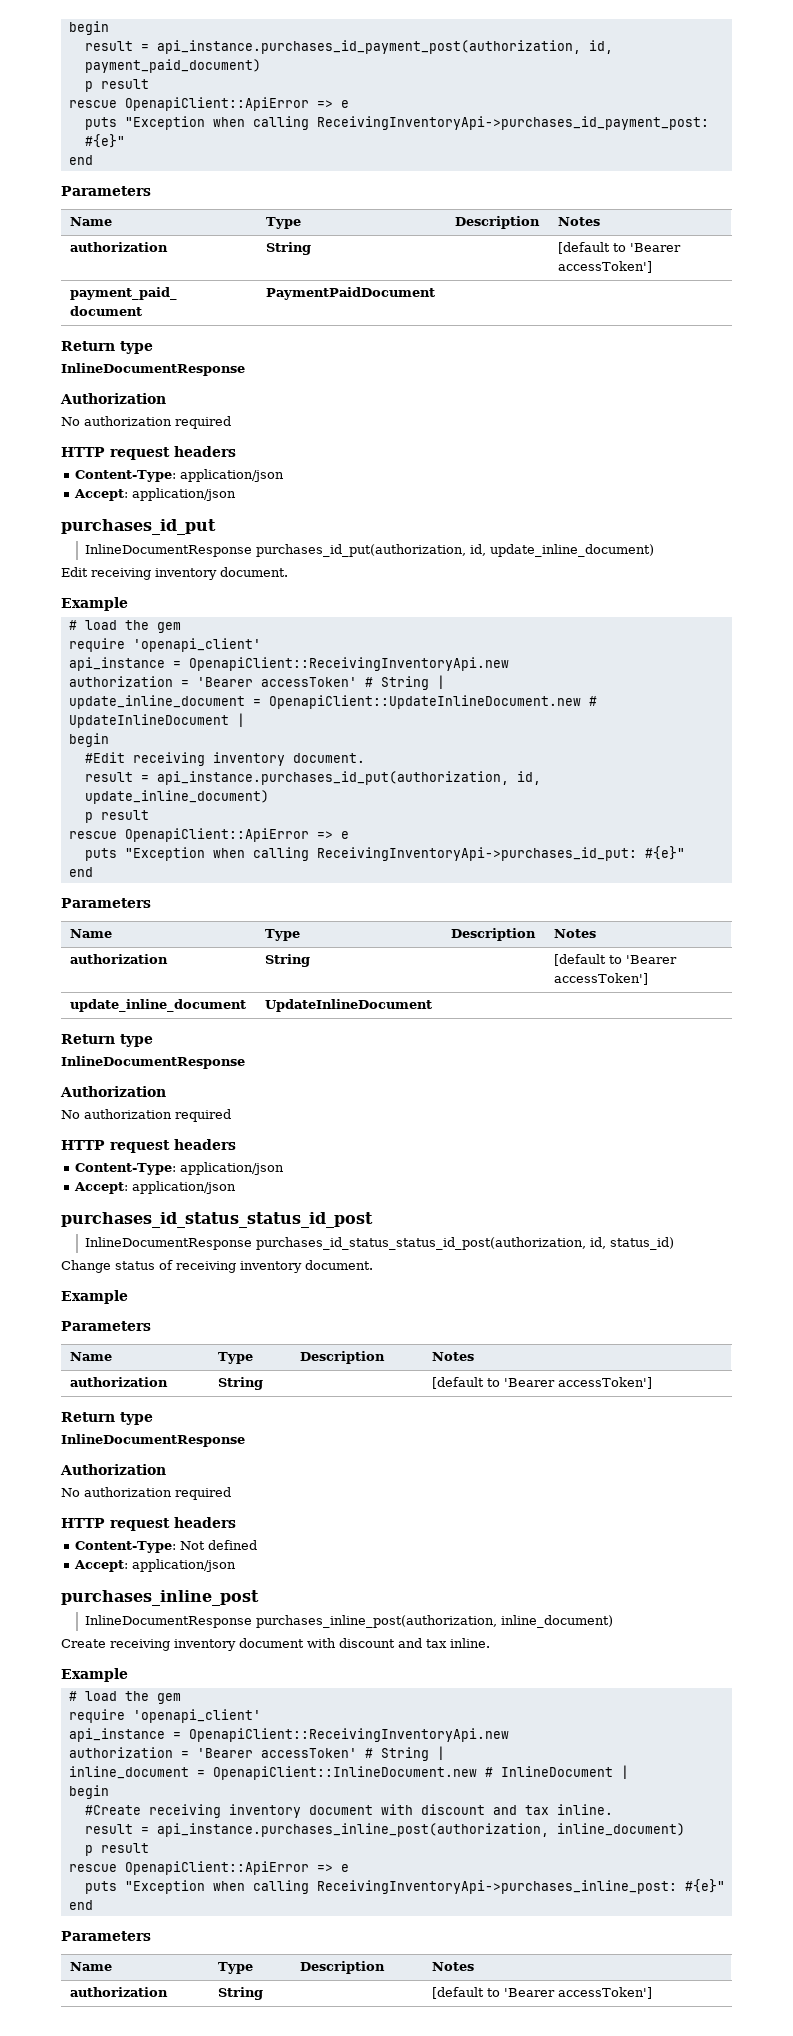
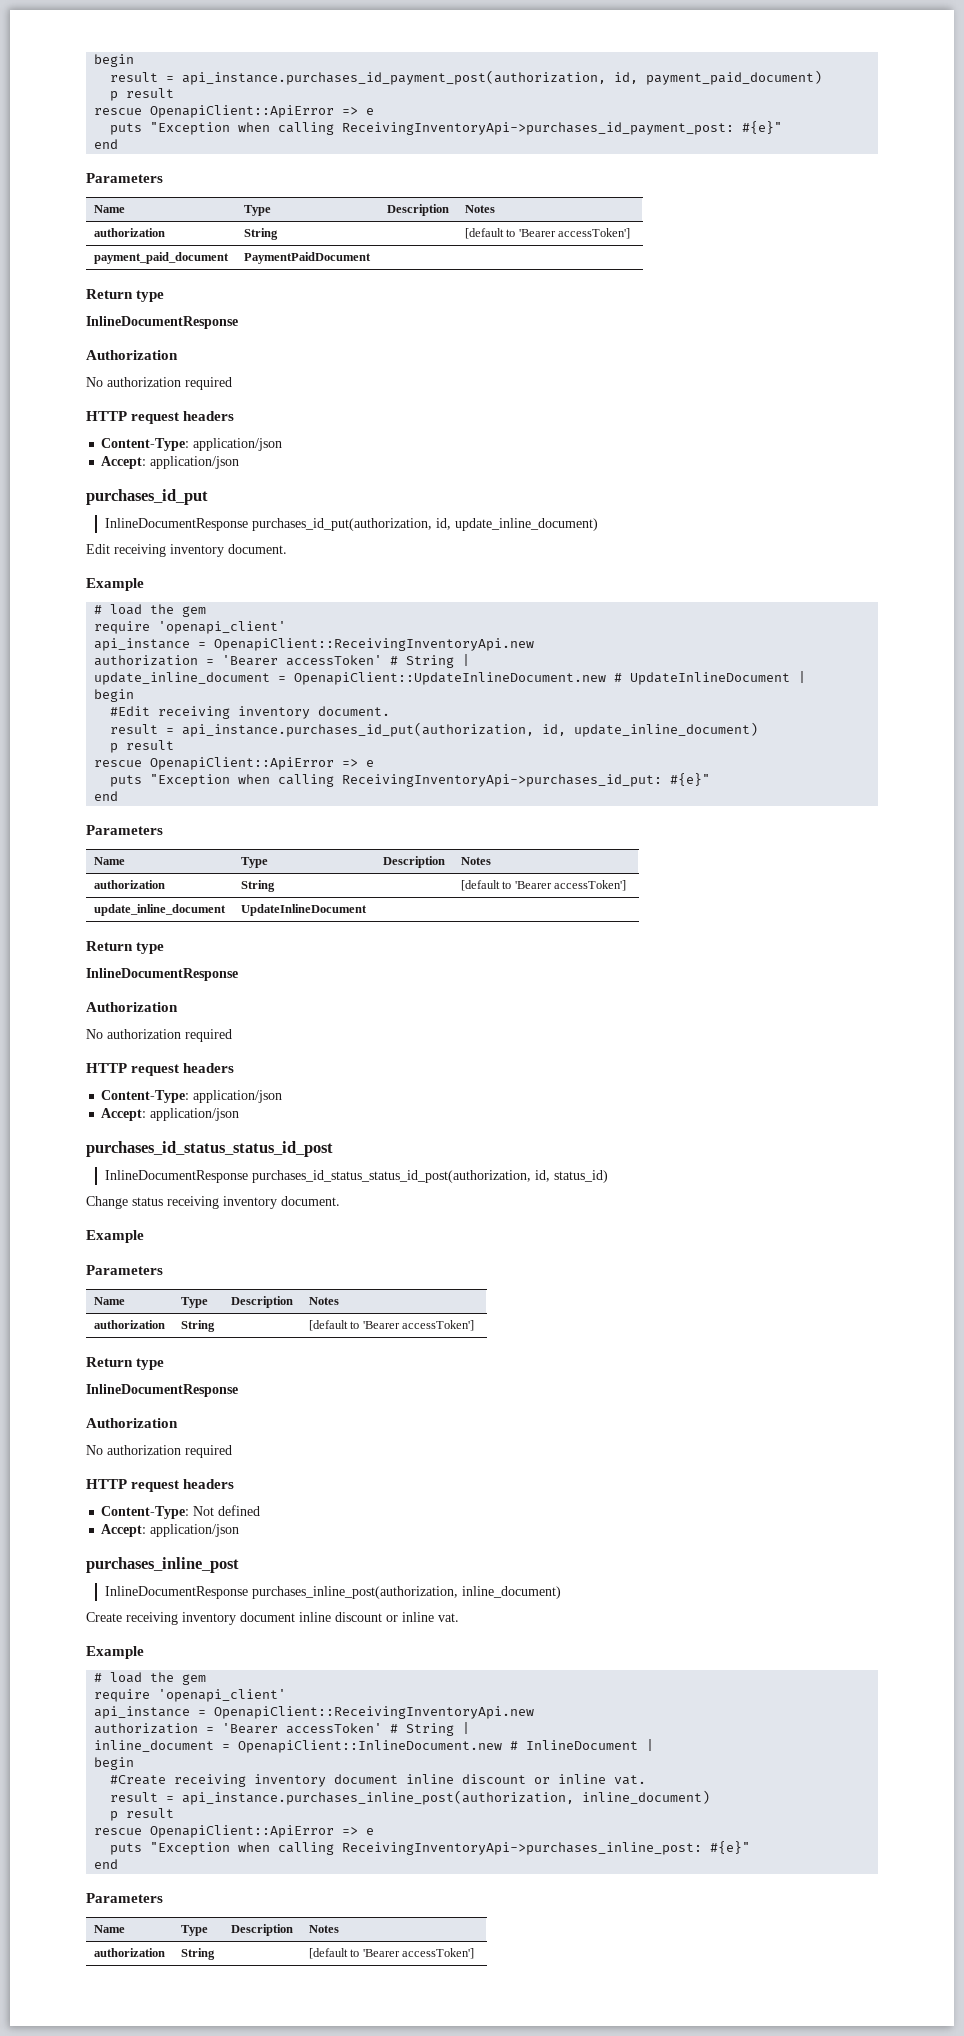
[159,1260,173,1270] of -> (163, 1201) none
[307,1638,490,1648] with discount and tax inline. -> [299,1612,459,1622] inline discount or inline vat.
[380,1804,613,1815] with discount and tax inline. -> [406,1774,647,1785] inline discount or inline vat.

